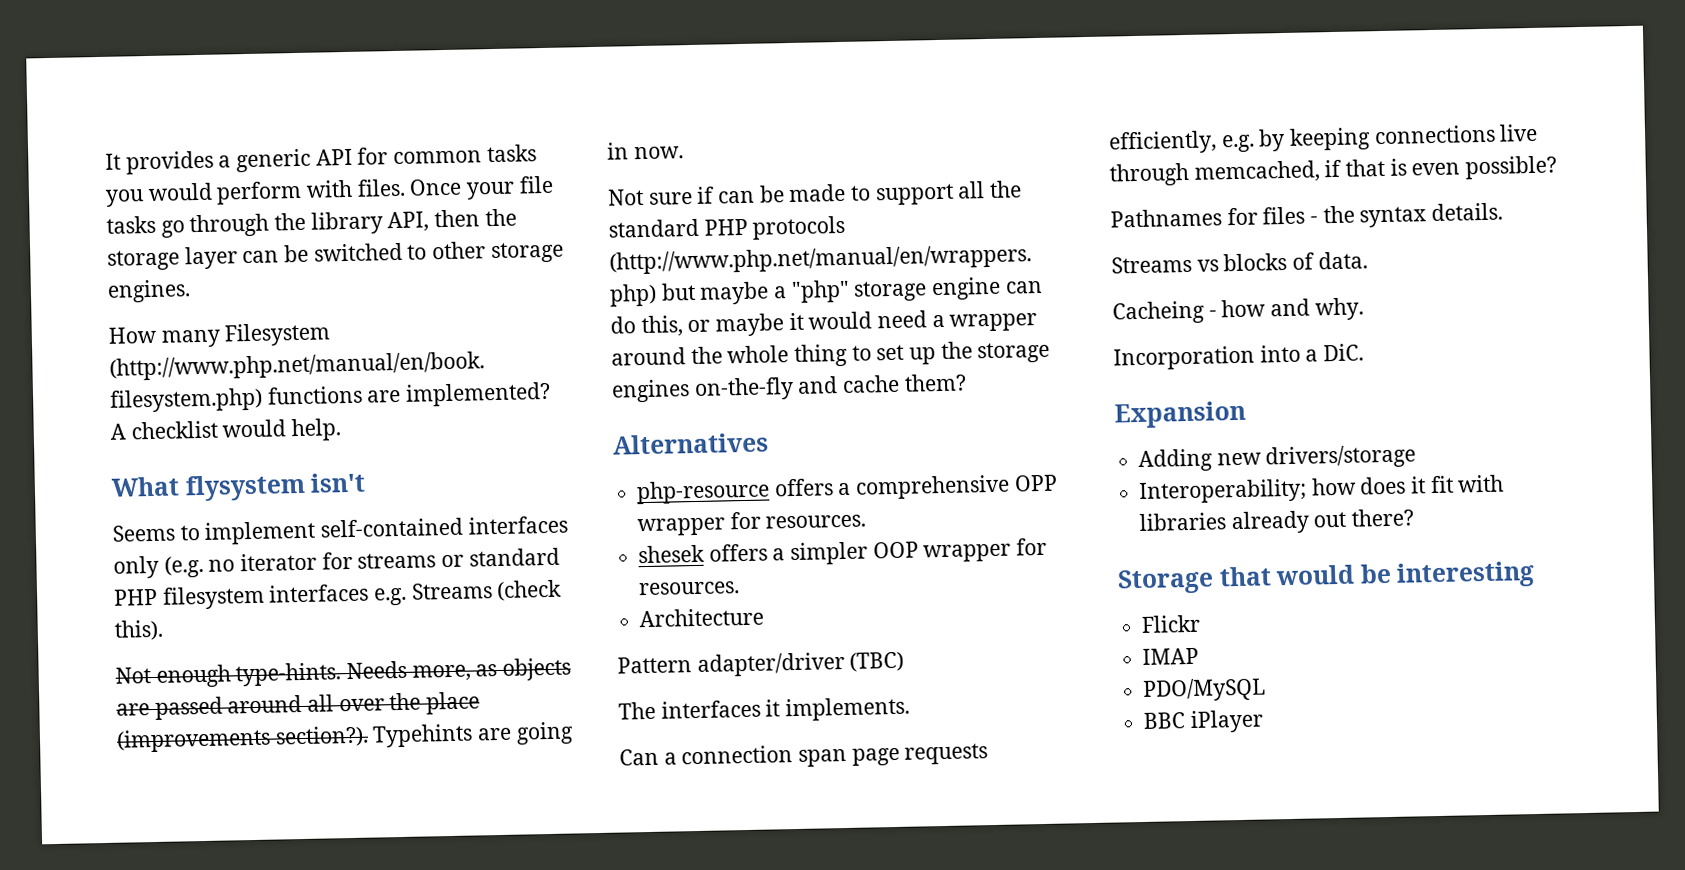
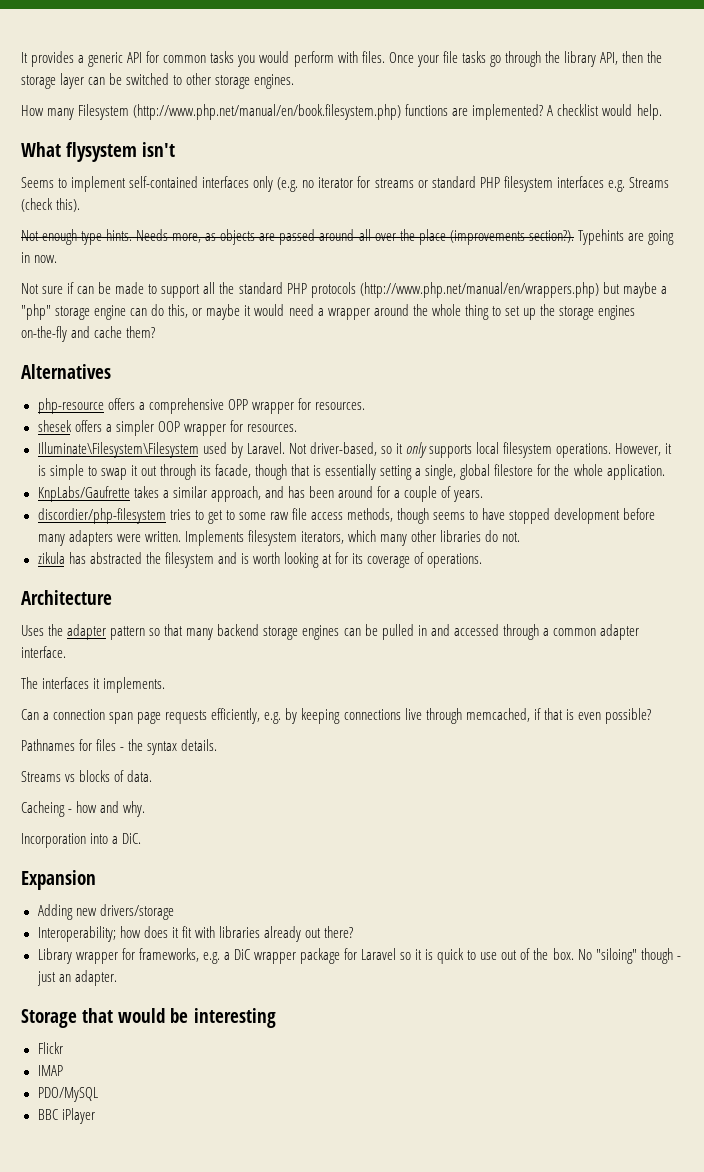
[639,607,765,628] [617,651,905,677] Architecture // Pattern adapter/driver (TBC) -> [37,442,673,458] [37,464,665,480] [37,486,484,502] [37,508,656,524] [37,530,521,546] [37,552,483,568] [21,590,112,605] [21,624,639,640] [21,646,66,658] Illuminate\Filesystem\Filesystem used by Laravel. Not driver-based, so it only supports local filesystem operations. However, it is simple to swap it out through its facade, though that is essentially setting a single, global filestore for the whole application. // KnpLabs/Gaufrette takes a similar approach, and has been around for a couple of years. // discordier/php-filesystem tries to get to some raw file access methods, though seems to have stopped development before many adapters were written. Implements filesystem iterators, which many other libraries do not. // zikula has abstracted the filesystem and is worth looking at for its coverage of operations. // Architecture // Uses the adapter pattern so that many backend storage engines can be pulled in and accessed through a common adapter interface.
(1415, 517) none -> [37,948,681,964] [36,970,117,986] // Library wrapper for frameworks, e.g. a DiC wrapper package for Laravel so it is quick to use out of the box. No "siloing" though - just an adapter.

